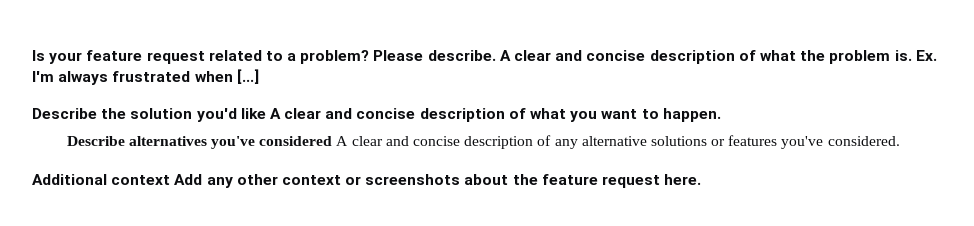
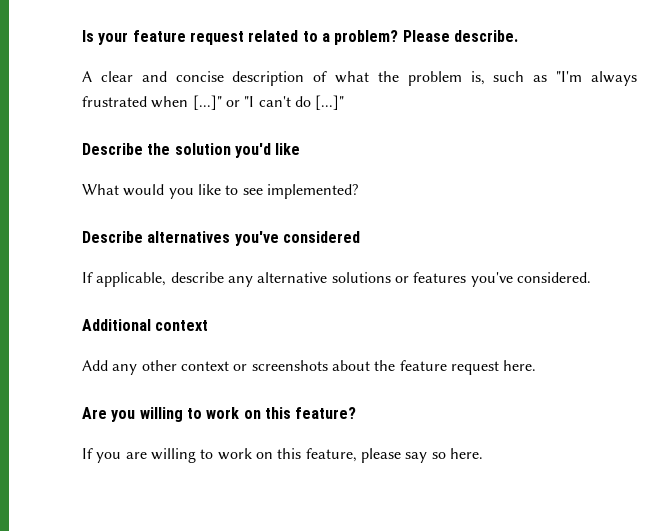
(496, 55) none -> (518, 36) //
[894,50,937,61] [32,69,259,85] is. Ex. I'm always frustrated when [...] -> [470,71,638,86] [82,95,345,110] is, such as "I'm always frustrated when [...]" or "I can't do [...]"
[269,108,721,122] [66,135,552,149] A clear and concise description of what you want to happen. // Describe alternatives you've considered A clear and concise description of -> [82,184,358,199] [82,231,360,246] [82,272,224,287] // What would you like to see implemented? // Describe alternatives you've considered // If applicable, describe
(171, 180) none -> (209, 325) //
(702, 179) none -> [82,407,357,422] [82,448,483,463] // Are you willing to work on this feature? // If you are willing to work on this feature, please say so here.

